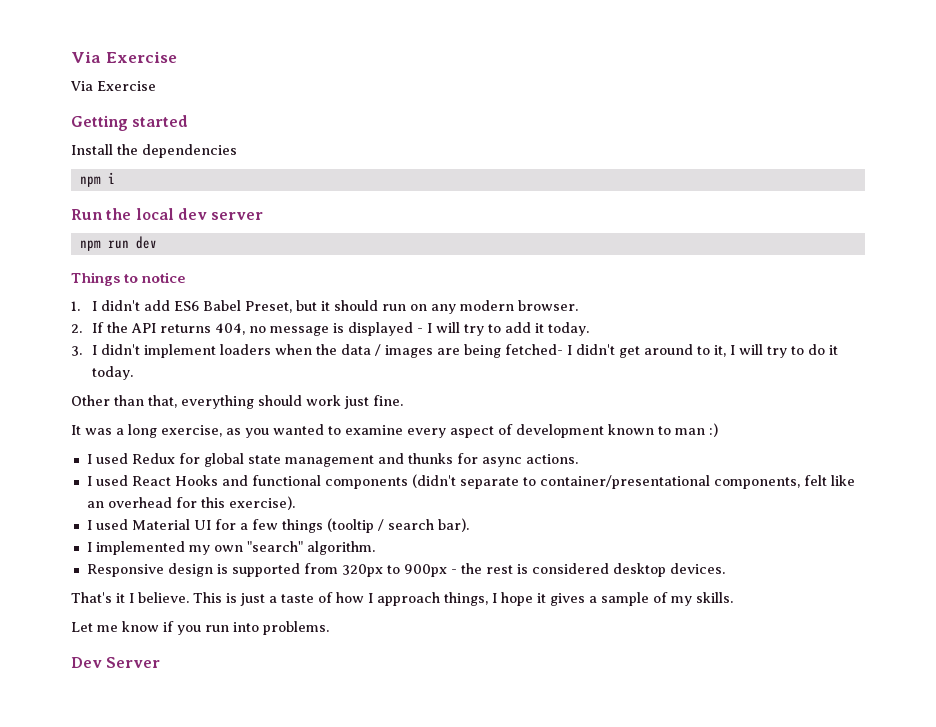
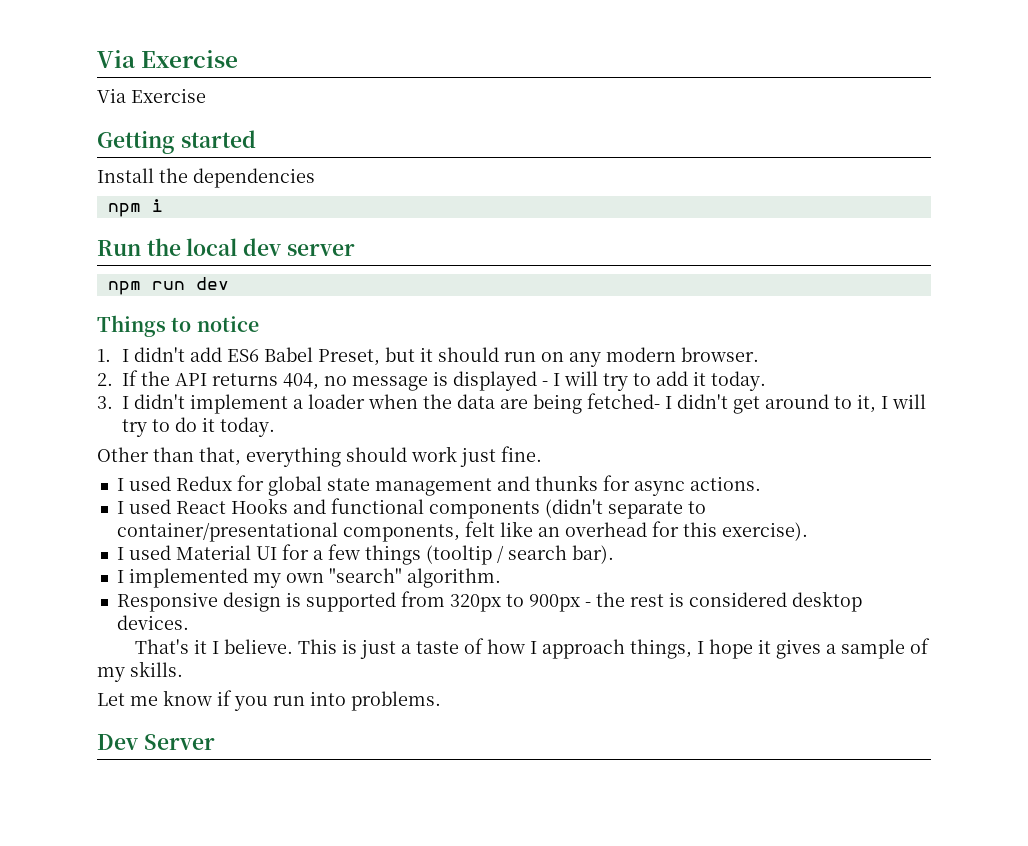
[219,344,271,355] loaders -> [293,394,366,409] a loader
[374,344,433,358] / images -> (496, 401) none
[71,423,718,438] // It was a long exercise, as you wanted to examine every aspect of development known to man :) -> (542, 454) none

